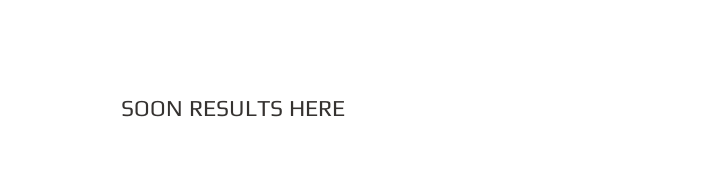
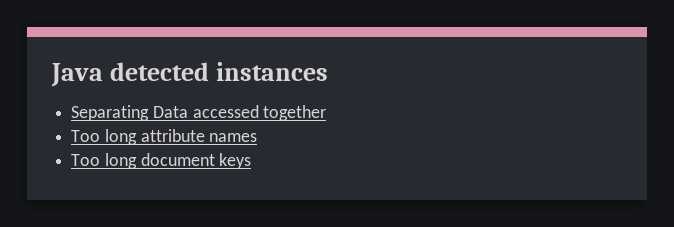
[121,100,346,117] SOON RESULTS HERE -> [51,62,329,87] [71,105,327,121] [71,129,258,145] [71,153,252,169] Java detected instances // Separating Data accessed together // Too long attribute names // Too long document keys

